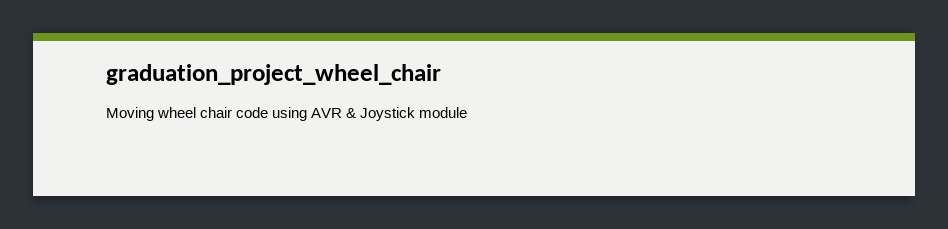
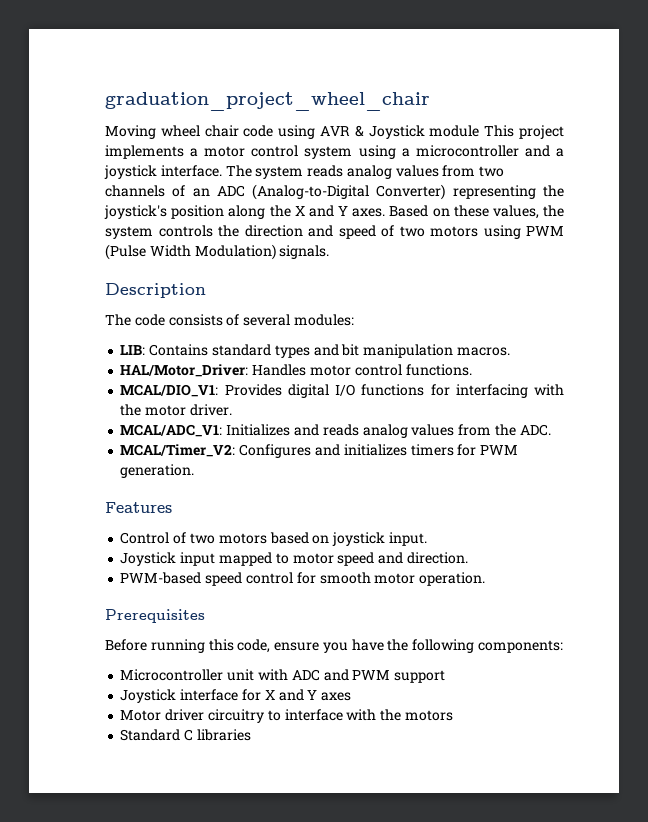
(468, 112) none -> [484,125,565,139] [105,145,564,159] [104,165,505,179] [105,184,564,200] [104,205,564,219] [105,225,564,239] [105,244,330,260] [105,283,206,298] [105,314,354,326] [120,344,510,358] [120,364,472,377] [120,384,564,398] [120,404,232,416] [120,424,551,438] [120,444,519,458] [120,464,195,478] [105,502,172,513] [120,532,427,546] [120,552,468,566] [120,572,486,586] [105,609,205,623] [105,639,564,653] [120,669,446,683] [120,689,352,703] [120,709,453,723] [120,729,251,741] This project implements a motor control system using a microcontroller and a joystick interface. The system reads analog values from two channels of an ADC (Analog-to-Digital Converter) representing the joystick's position along the X and Y axes. Based on these values, the system controls the direction and speed of two motors using PWM (Pulse Width Modulation) signals. // Description // The code consists of several modules: // LIB: Contains standard types and bit manipulation macros. // HAL/Motor_Driver: Handles motor control functions. // MCAL/DIO_V1: Provides digital I/O functions for interfacing with the motor driver. // MCAL/ADC_V1: Initializes and reads analog values from the ADC. // MCAL/Timer_V2: Configures and initializes timers for PWM generation. // Features // Control of two motors based on joystick input. // Joystick input mapped to motor speed and direction. // PWM-based speed control for smooth motor operation. // Prerequisites // Before running this code, ensure you have the following components: // Microcontroller unit with ADC and PWM support // Joystick interface for X and Y axes // Motor driver circuitry to interface with the motors // Standard C libraries

